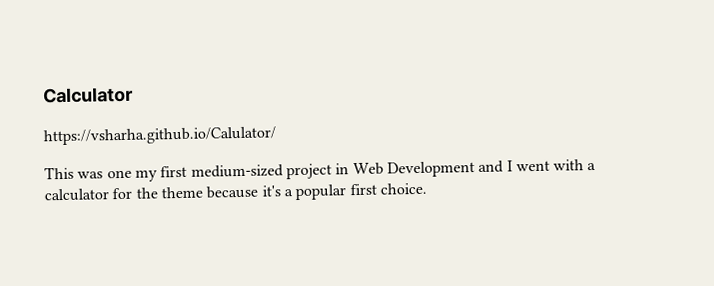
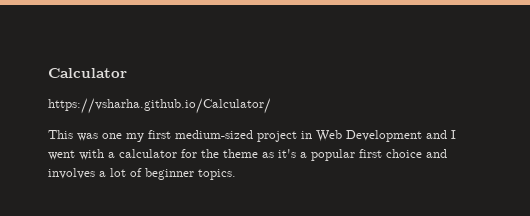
[43,126,276,146] https://vsharha.github.io/Calulator/ -> [48,98,271,114] https://vsharha.github.io/Calculator/
[206,185,259,199] because -> [262,152,274,158] as
[379,182,427,195] choice. -> [386,149,447,158] [48,168,236,180] choice and involves a lot of beginner topics.

